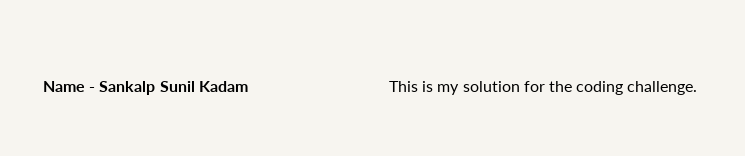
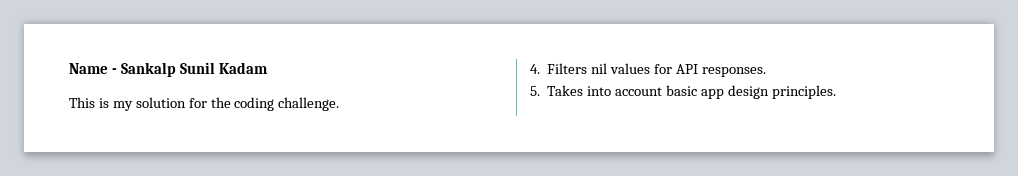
(698, 88) none -> [530,63,766,77] [530,85,836,99] // 4. Filters nil values for API responses. // 5. Takes into account basic app design principles.

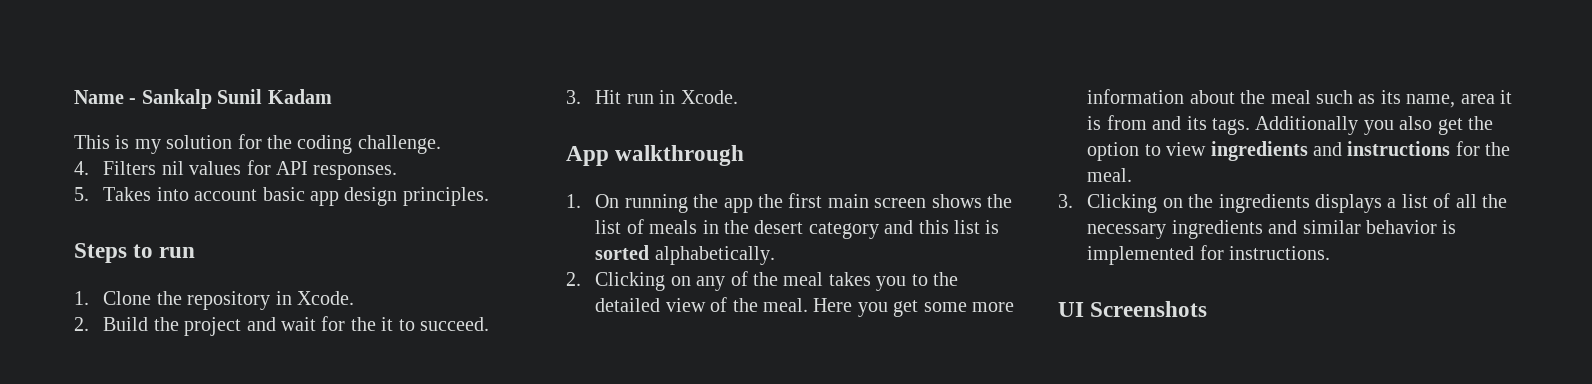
(836, 92) none -> [74,243,196,263] [74,291,355,310] [74,316,490,336] [566,90,738,104] [566,145,745,166] [566,193,1013,213] [595,219,1000,239] [595,245,775,265] [566,271,959,291] [595,297,1015,317] [1087,89,1513,108] [1087,115,1494,135] [1087,141,1511,161] [1087,168,1133,182] [1058,193,1508,213] [1087,220,1457,239] [1087,245,1331,265] [1058,301,1208,317] // Steps to run // 1. Clone the repository in Xcode. // 2. Build the project and wait for the it to succeed. // 3. Hit run in Xcode. // App walkthrough // 1. On running the app the first main screen shows the list of meals in the desert category and this list is sorted alphabetically. // 2. Clicking on any of the meal takes you to the detailed view of the meal. Here you get some more information about the meal such as its name, area it is from and its tags. Additionally you also get the option to view ingredients and instructions for the meal. // 3. Clicking on the ingredients displays a list of all the necessary ingredients and similar behavior is implemented for instructions. // UI Screenshots

